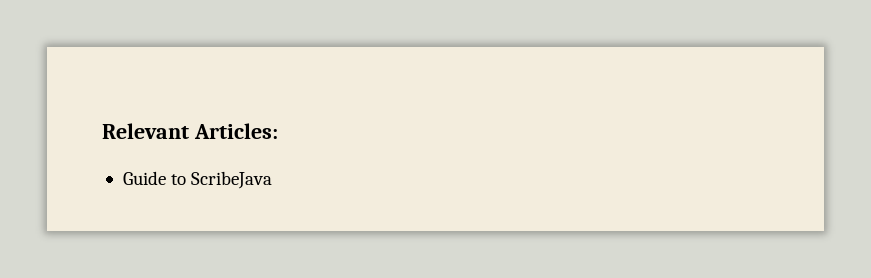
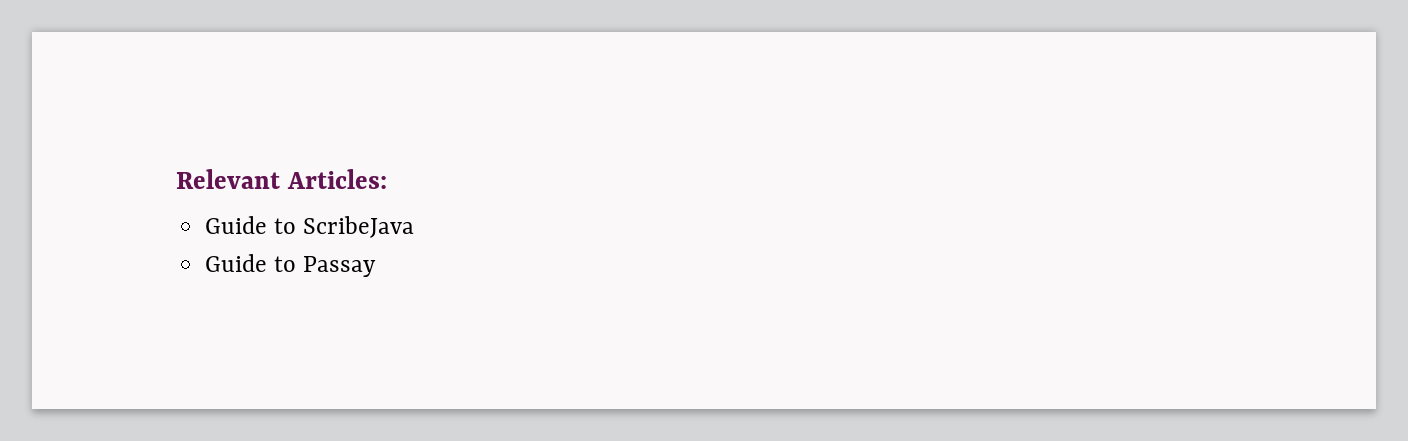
(273, 180) none -> [205,254,377,277] // Guide to Passay

